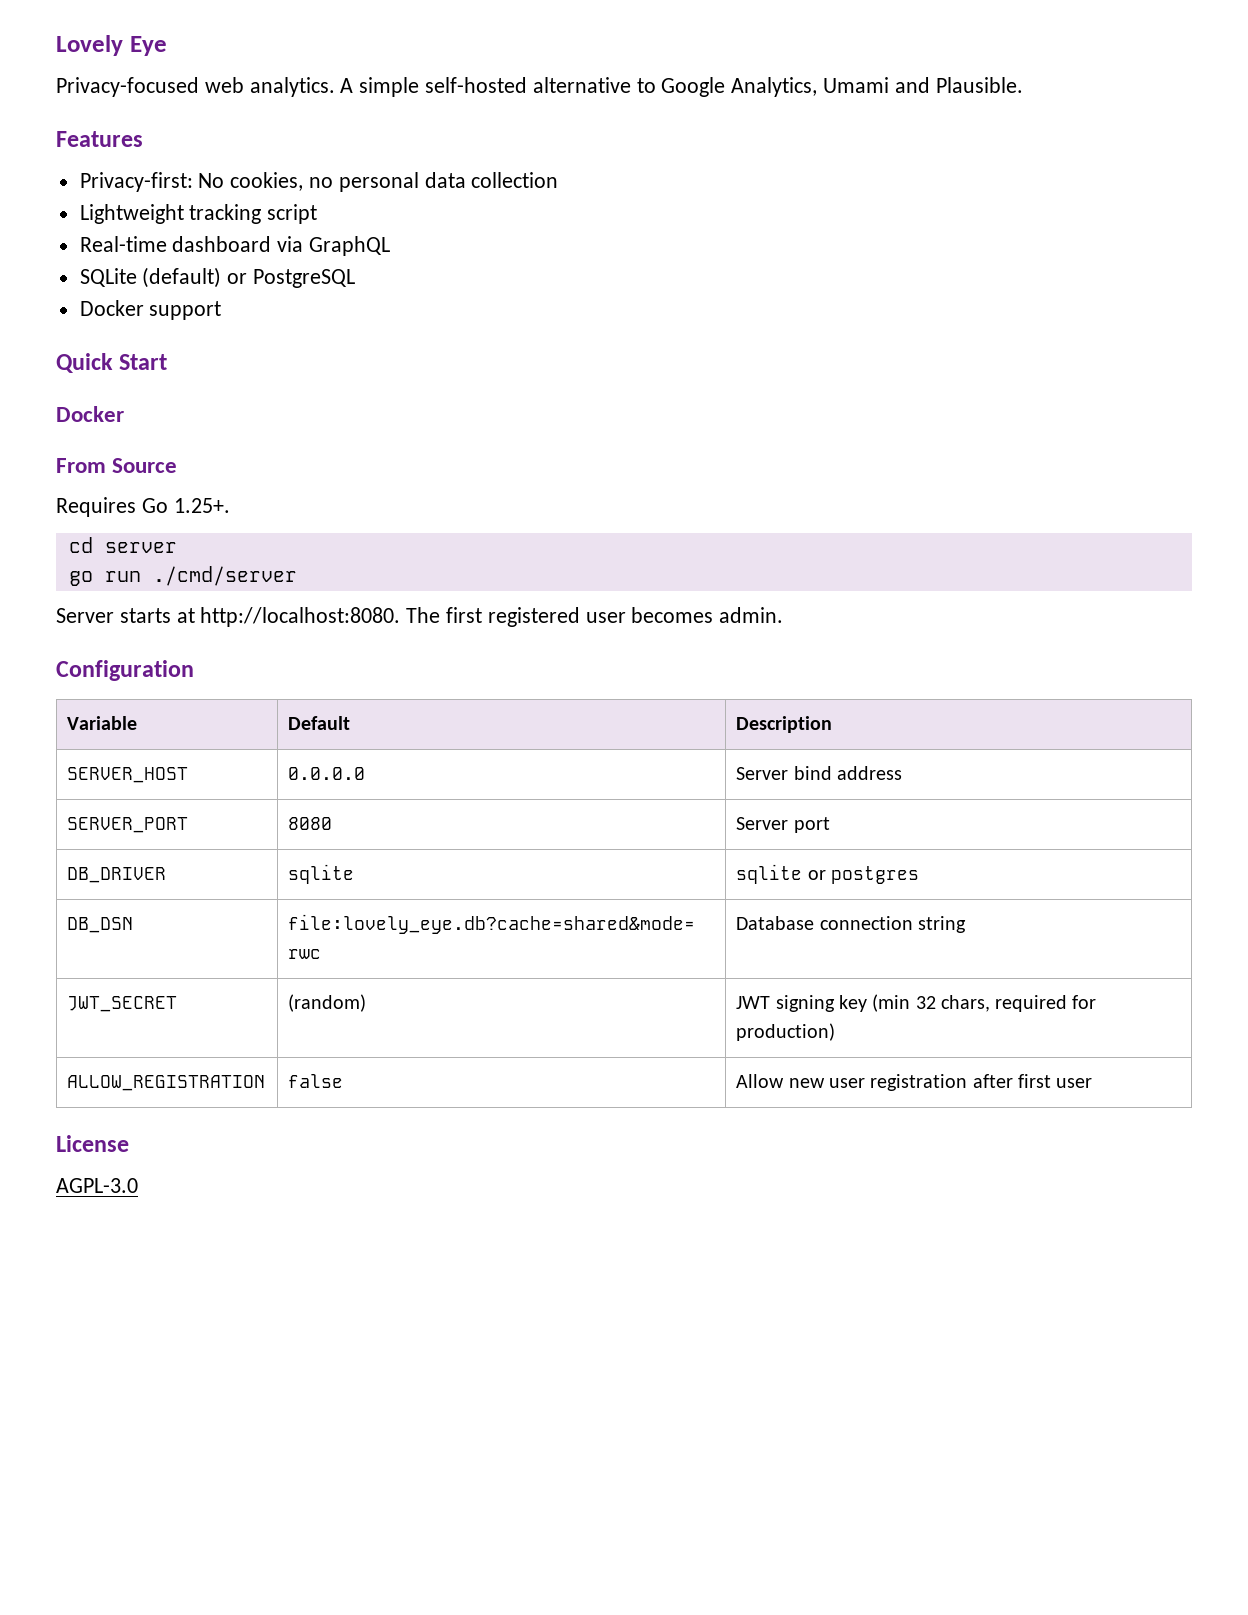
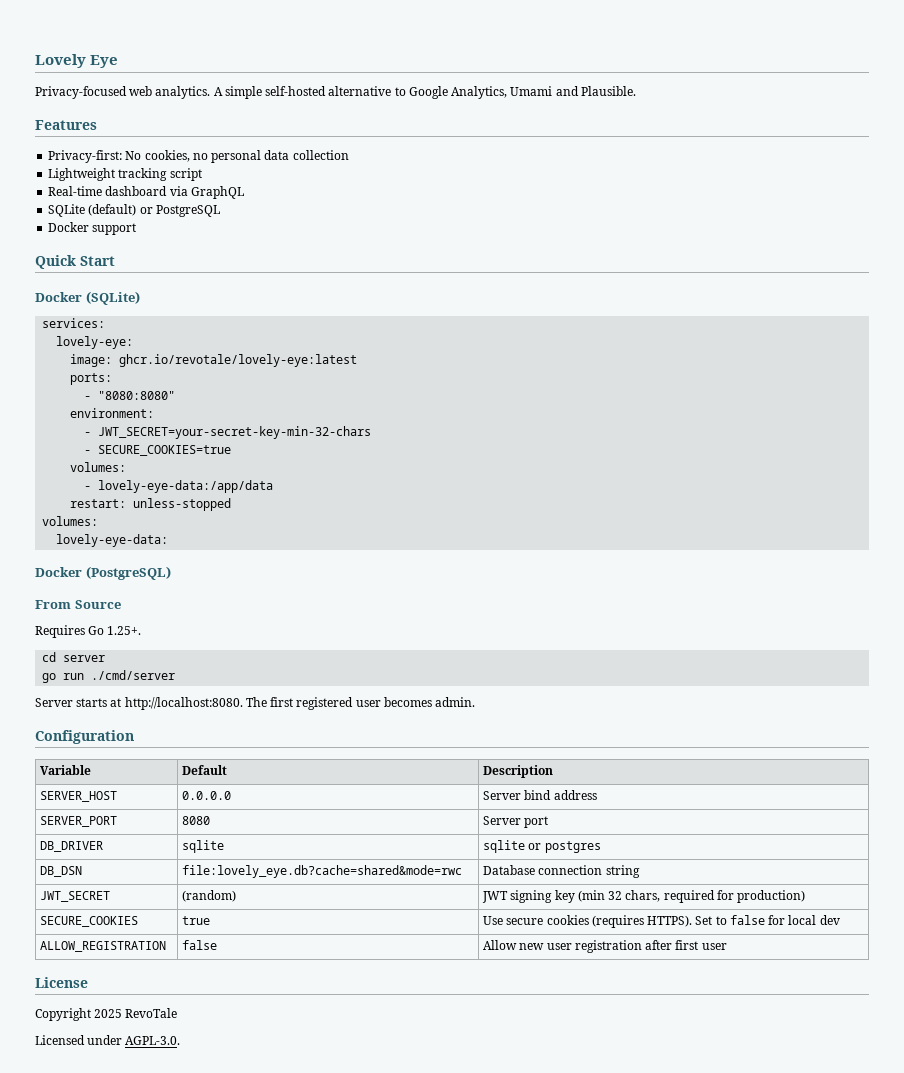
(124, 414) none -> [85,291,140,305] [42,318,106,328] [56,336,134,349] [70,354,358,367] [70,373,113,385] [84,391,176,400] [70,408,155,418] [84,426,372,439] [84,445,232,456] [70,462,127,472] [84,480,274,493] [70,498,232,511] [42,516,99,526] [56,534,169,547] [35,566,171,580] (SQLite) // services: // lovely-eye: // image: ghcr.io/revotale/lovely-eye:latest // ports: // - "8080:8080" // environment: // - JWT_SECRET=your-secret-key-min-32-chars // - SECURE_COOKIES=true // volumes: // - lovely-eye-data:/app/data // restart: unless-stopped // volumes: // lovely-eye-data: // Docker (PostgreSQL)
(836, 1032) none -> [40,916,139,927] [182,916,211,925] [483,915,840,928] // SECURE_COOKIES | true | Use secure cookies (requires HTTPS). Set to false for local dev
[56,1178,138,1193] AGPL-3.0 -> [35,1008,178,1021] [35,1035,181,1045] Copyright 2025 RevoTale // Licensed under AGPL-3.0.

